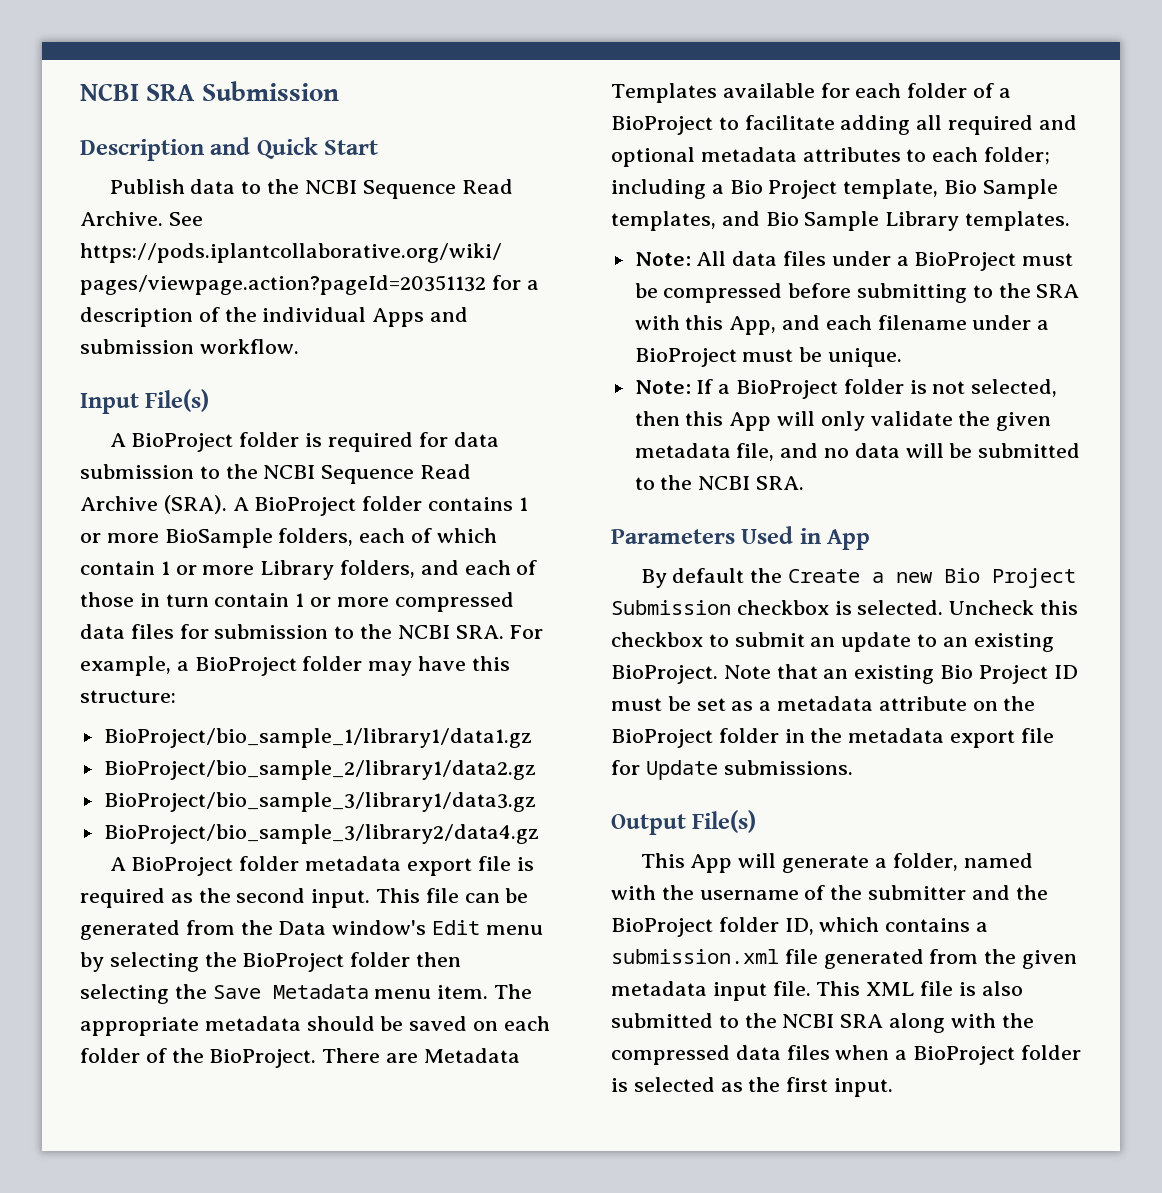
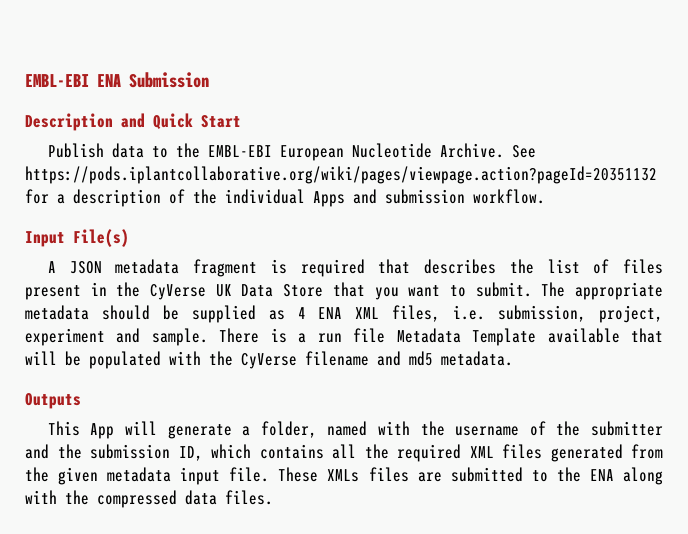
[80,83,195,101] NCBI SRA -> [25,74,121,87] EMBL-EBI ENA
[304,179,513,199] NCBI Sequence Read -> [207,143,432,161] EMBL-EBI European Nucleotide
[131,432,499,452] [80,464,472,484] [80,495,528,516] [80,528,497,548] [80,560,538,580] [80,592,514,612] [80,624,544,639] [80,656,510,676] [80,690,176,703] [103,728,532,748] [103,760,536,780] [103,792,536,812] [103,824,539,844] [109,856,534,876] [80,888,529,908] [80,920,543,940] [80,952,462,972] [80,984,489,1004] BioProject folder is required for data submission to the NCBI Sequence Read Archive (SRA). A BioProject folder contains 1 or more BioSample folders, each of which contain 1 or more Library folders, and each of those in turn contain 1 or more compressed data files for submission to the NCBI SRA. For example, a BioProject folder may have this structure: // BioProject/bio_sample_1/library1/data1.gz // BioProject/bio_sample_2/library1/data2.gz // BioProject/bio_sample_3/library1/data3.gz // BioProject/bio_sample_3/library2/data4.gz // A BioProject folder metadata export file is required as the second input. This file can be generated from the Data window's Edit menu by selecting the BioProject folder then selecting the Save Metadata menu item. -> [69,259,663,277] [25,282,532,300] JSON metadata fragment is required that describes the list of files present in the CyVerse UK Data Store that you want to submit.
[409,1016,550,1031] [80,1048,520,1068] [611,83,1011,103] [611,115,1077,135] [611,147,1051,167] [611,179,1058,199] [611,211,1071,231] [634,251,1074,271] [634,283,1080,303] [634,315,1050,335] [634,347,903,367] [634,379,1058,399] [634,411,1052,431] [634,443,1081,461] [634,475,805,490] [611,526,871,550] [640,568,1077,588] [611,600,1079,615] [611,632,1054,652] [611,664,1078,684] [611,696,1036,711] [611,728,1054,748] [611,760,853,780] [611,810,757,835] saved on each folder of the BioProject. There are Metadata Templates available for each folder of a BioProject to facilitate adding all required and optional metadata attributes to each folder; including a Bio Project template, Bio Sample templates, and Bio Sample Library templates. // Note: All data files under a BioProject must be compressed before submitting to the SRA with this App, and each filename under a BioProject must be unique. // Note: If a BioProject folder is not selected, then this App will only validate the given metadata file, and no data will be submitted to the NCBI SRA. // Parameters Used in App // By default the Create a new Bio Project Submission checkbox is selected. Uncheck this checkbox to submit an update to an existing BioProject. Note that an existing Bio Project ID must be set as a metadata attribute on the BioProject folder in the metadata export file for Update submissions. // Output File(s) -> [191,305,664,323] [25,328,663,346] [25,351,513,369] [25,393,81,409] supplied as 4 ENA XML files, i.e. submission, project, experiment and sample. There is a run file Metadata Template available that will be populated with the CyVerse filename and md5 metadata. // Outputs
[611,917,779,937] BioProject folder -> [90,444,170,459] submission
[976,922,989,932] [611,949,818,964] a submission.xml file -> [332,444,542,462] all the required XML files
[816,981,1023,996] [611,1013,884,1028] This XML file is also submitted to the NCBI SRA -> [278,467,614,482] These XMLs files are submitted to the ENA
[786,1045,1081,1065] [611,1077,894,1097] files when a BioProject folder is selected as the first input. -> [225,490,273,505] files.

